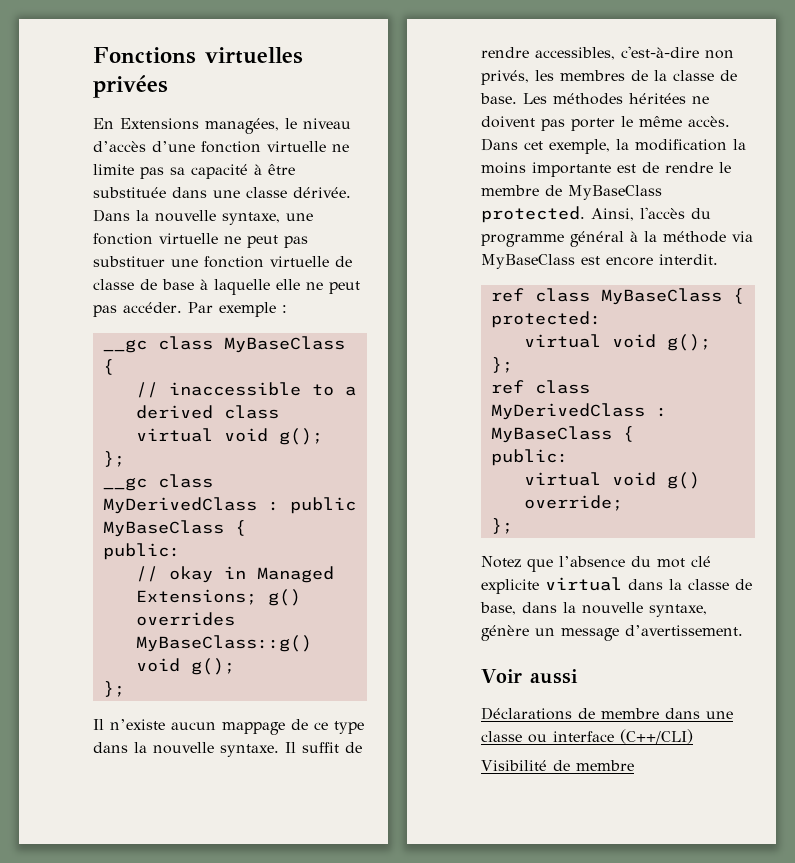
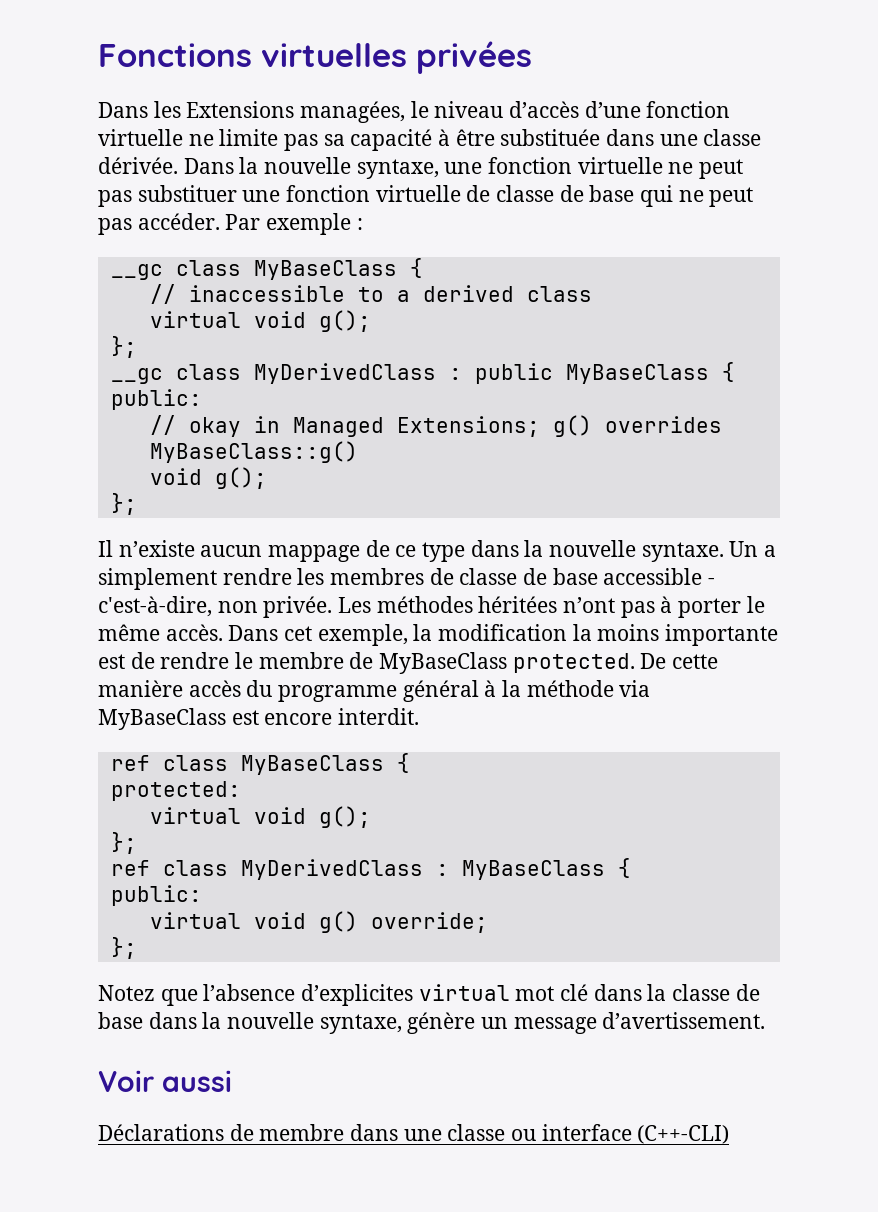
[93,118,114,129] En -> [98,101,181,118] Dans les
[200,279,300,295] à laquelle elle -> [640,185,674,207] qui
[285,742,362,753] [481,46,734,60] [481,70,529,85] Il suffit de rendre accessibles, c'est-à-dire non privés, -> [729,541,777,557] [98,568,292,590] Un a simplement rendre
[654,70,737,81] [480,93,709,105] [481,116,565,131] la classe de base. Les méthodes héritées ne doivent pas -> [459,568,716,585] [98,596,673,618] classe de base accessible - c'est-à-dire, non privée. Les méthodes héritées n’ont pas à
[591,207,685,221] Ainsi, l'accès -> [640,653,719,669] [98,680,241,697] De cette manière accès
[631,556,711,568] [481,577,622,594] du mot clé explicite virtual -> [301,984,589,1006] d’explicites virtual mot clé
[480,602,516,615] base, -> [98,1012,143,1029] base
[620,729,693,744] [481,760,634,771] (C++/CLI) // Visibilité de membre -> [637,1125,730,1144] (C++-CLI)

